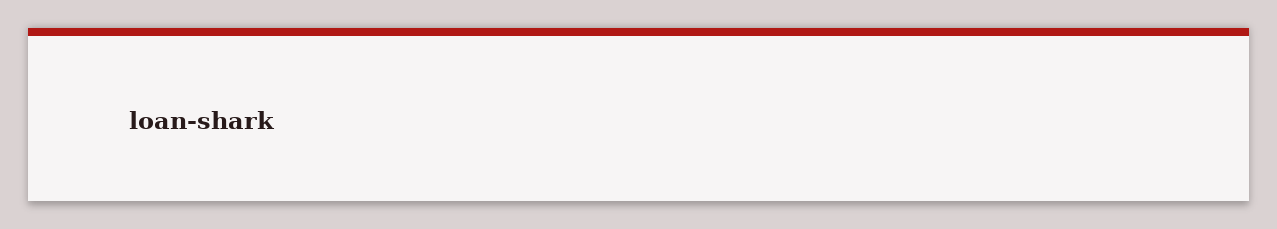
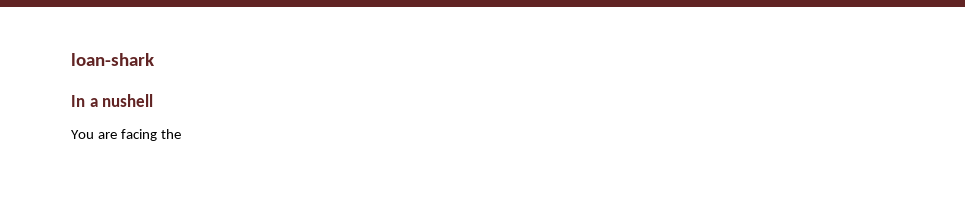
(275, 120) none -> [71,94,154,107] [71,129,181,141] // In a nushell // You are facing the

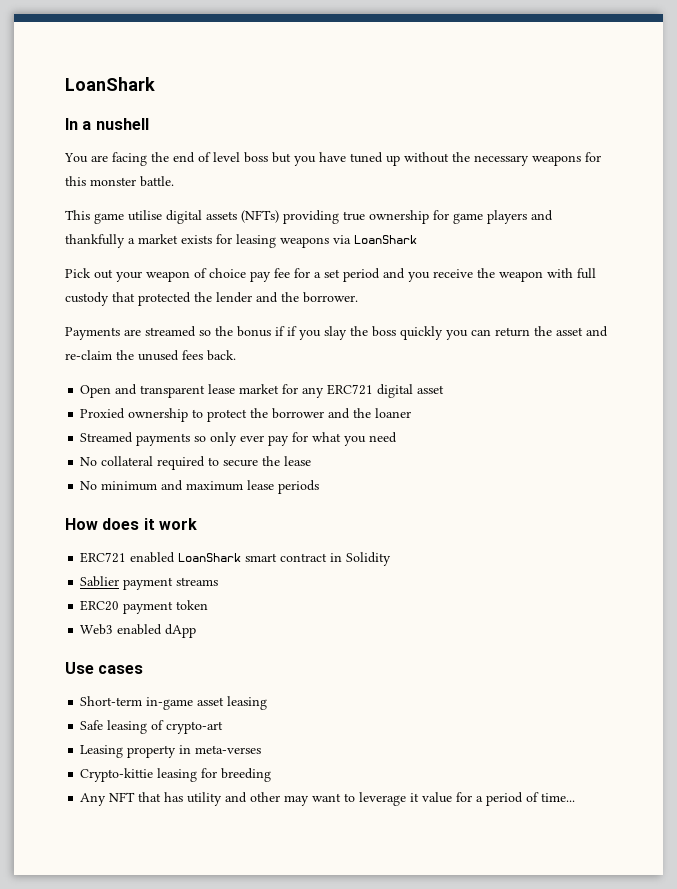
[71,53,154,66] loan-shark -> [65,77,155,91] LoanShark
(181, 134) none -> [173,152,601,166] [65,176,174,187] [65,210,553,224] [65,234,417,248] [65,268,596,282] [65,292,358,306] [65,326,608,340] [65,350,236,361] [80,384,445,398] [80,408,412,422] [80,432,398,446] [80,456,312,470] [80,480,320,494] [65,518,197,530] [80,552,392,566] [80,576,219,590] [80,600,209,614] [80,624,197,638] [65,662,144,674] [80,696,268,710] [80,720,224,734] [80,745,262,758] [80,768,272,782] [80,792,576,806] end of level boss but you have tuned up without the necessary weapons for this monster battle. // This game utilise digital assets (NFTs) providing true ownership for game players and thankfully a market exists for leasing weapons via LoanShark // Pick out your weapon of choice pay fee for a set period and you receive the weapon with full custody that protected the lender and the borrower. // Payments are streamed so the bonus if if you slay the boss quickly you can return the asset and re-claim the unused fees back. // Open and transparent lease market for any ERC721 digital asset // Proxied ownership to protect the borrower and the loaner // Streamed payments so only ever pay for what you need // No collateral required to secure the lease // No minimum and maximum lease periods // How does it work // ERC721 enabled LoanShark smart contract in Solidity // Sablier payment streams // ERC20 payment token // Web3 enabled dApp // Use cases // Short-term in-game asset leasing // Safe leasing of crypto-art // Leasing property in meta-verses // Crypto-kittie leasing for breeding // Any NFT that has utility and other may want to leverage it value for a period of time...

